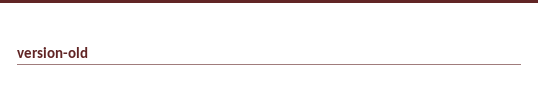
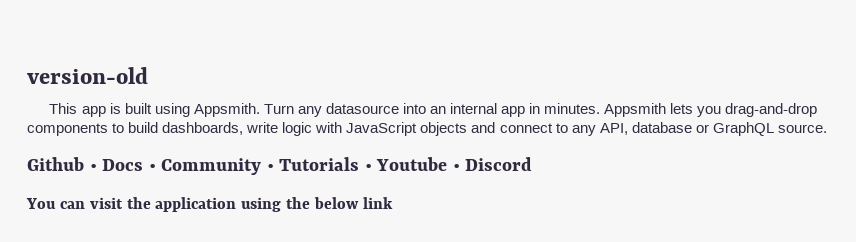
(88, 52) none -> [49,103,818,117] [27,122,827,136] [27,157,533,175] [26,197,393,212] // This app is built using Appsmith. Turn any datasource into an internal app in minutes. Appsmith lets you drag-and-drop components to build dashboards, write logic with JavaScript objects and connect to any API, database or GraphQL source. // Github • Docs • Community • Tutorials • Youtube • Discord // You can visit the application using the below link

